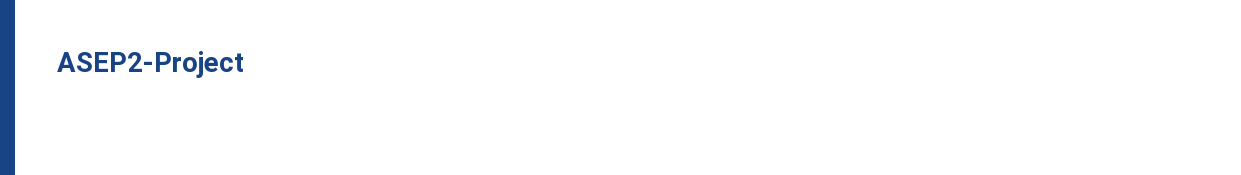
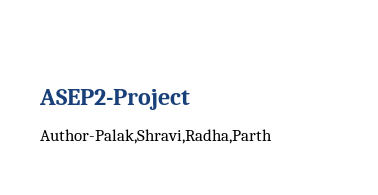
(244, 64) none -> [40,129,272,144] // Author-Palak,Shravi,Radha,Parth

